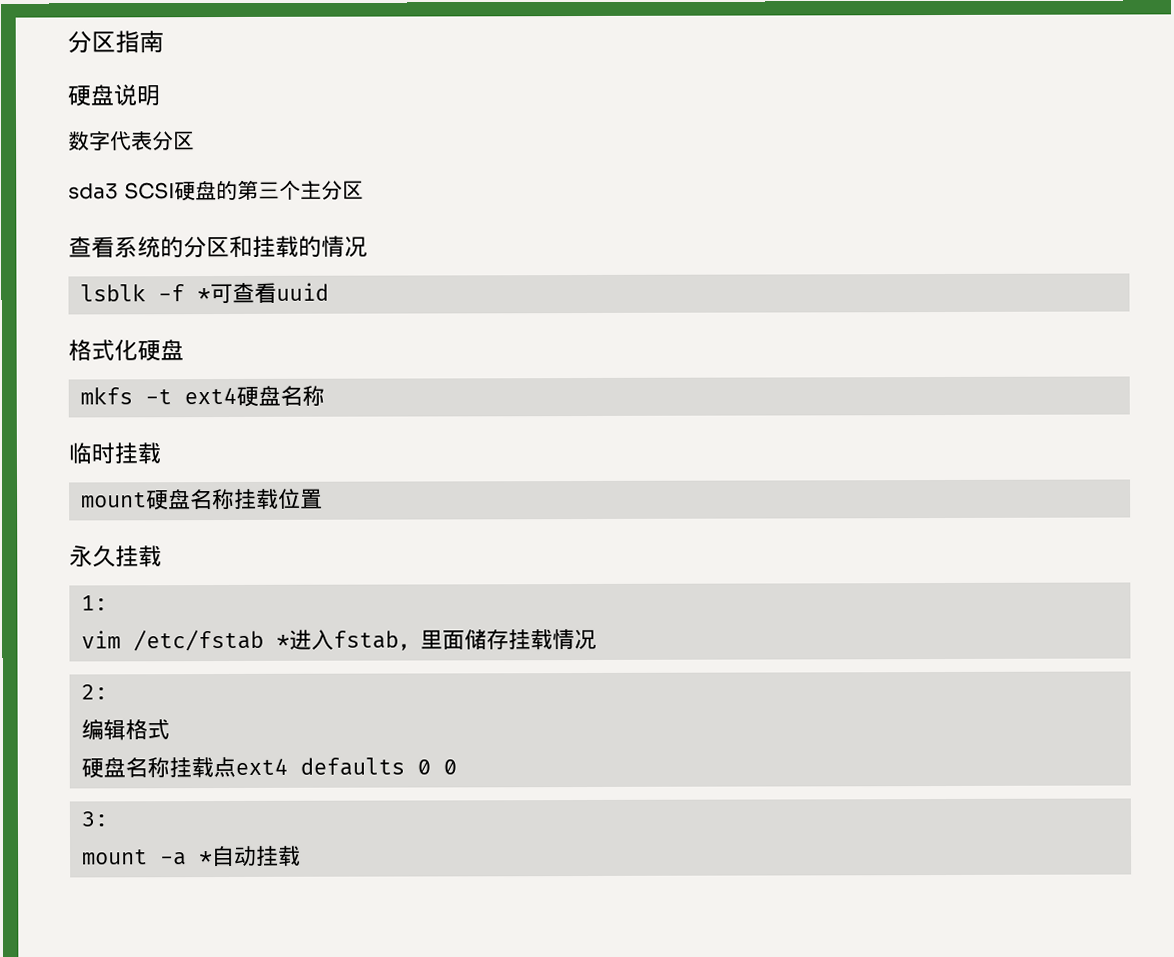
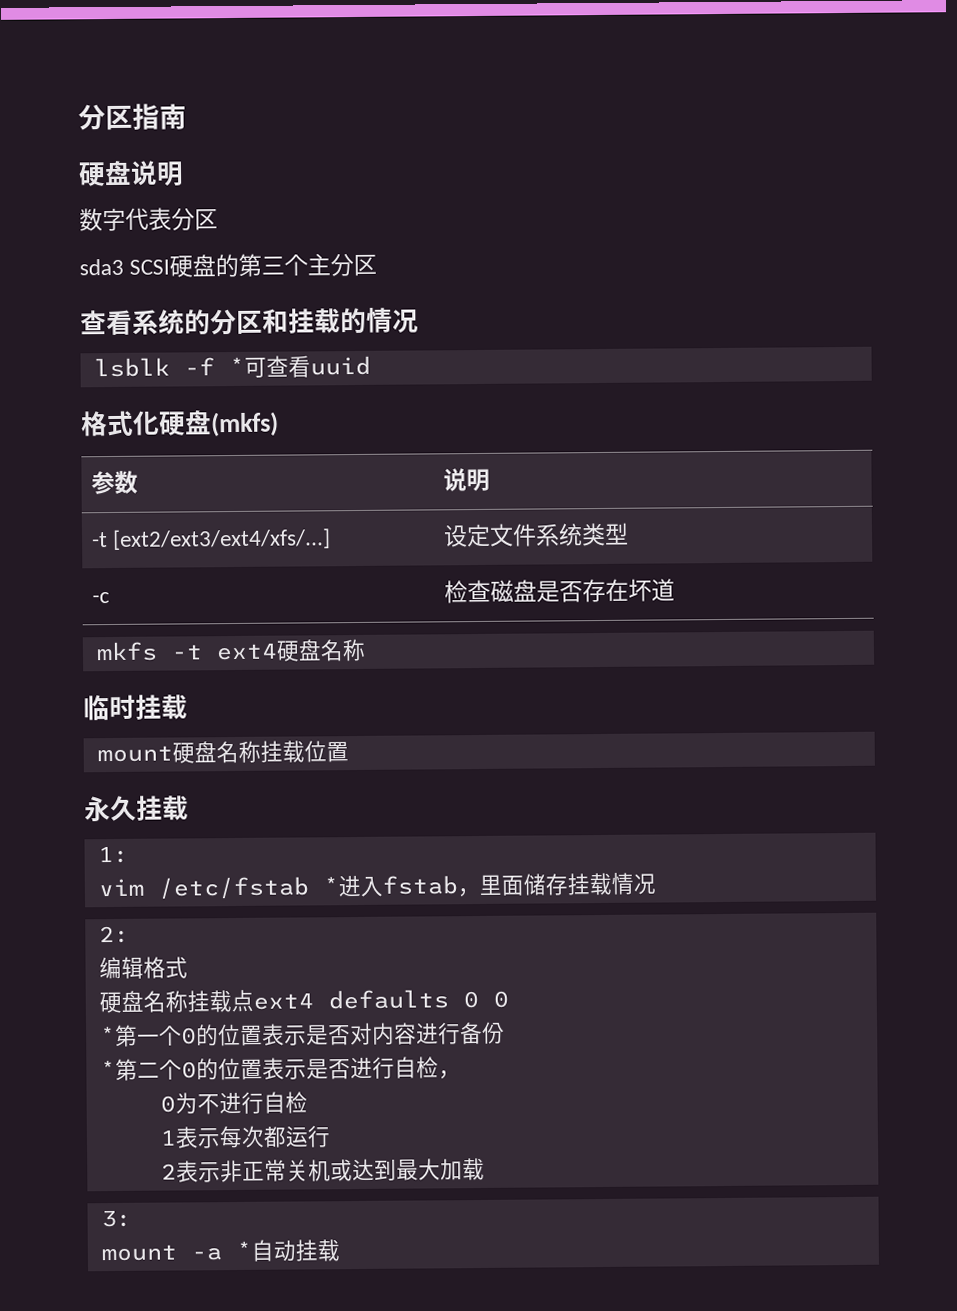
(184, 350) none -> [210,411,279,437] [91,470,139,495] [443,468,491,492] [91,528,332,550] [443,522,630,548] [92,592,111,604] [444,578,676,604] (mkfs) // 参数 | 说明 // -t [ext2/ext3/ext4/xfs/...] | 设定文件系统类型 // -c | 检查磁盘是否存在坏道
(458, 767) none -> [99,1021,505,1048] [99,1056,461,1082] [159,1091,308,1115] [159,1125,331,1149] [160,1157,485,1183] // *第一个0的位置表示是否对内容进行备份 // *第二个0的位置表示是否进行自检， // 0为不进行自检 // 1表示每次都运行 // 2表示非正常关机或达到最大加载

